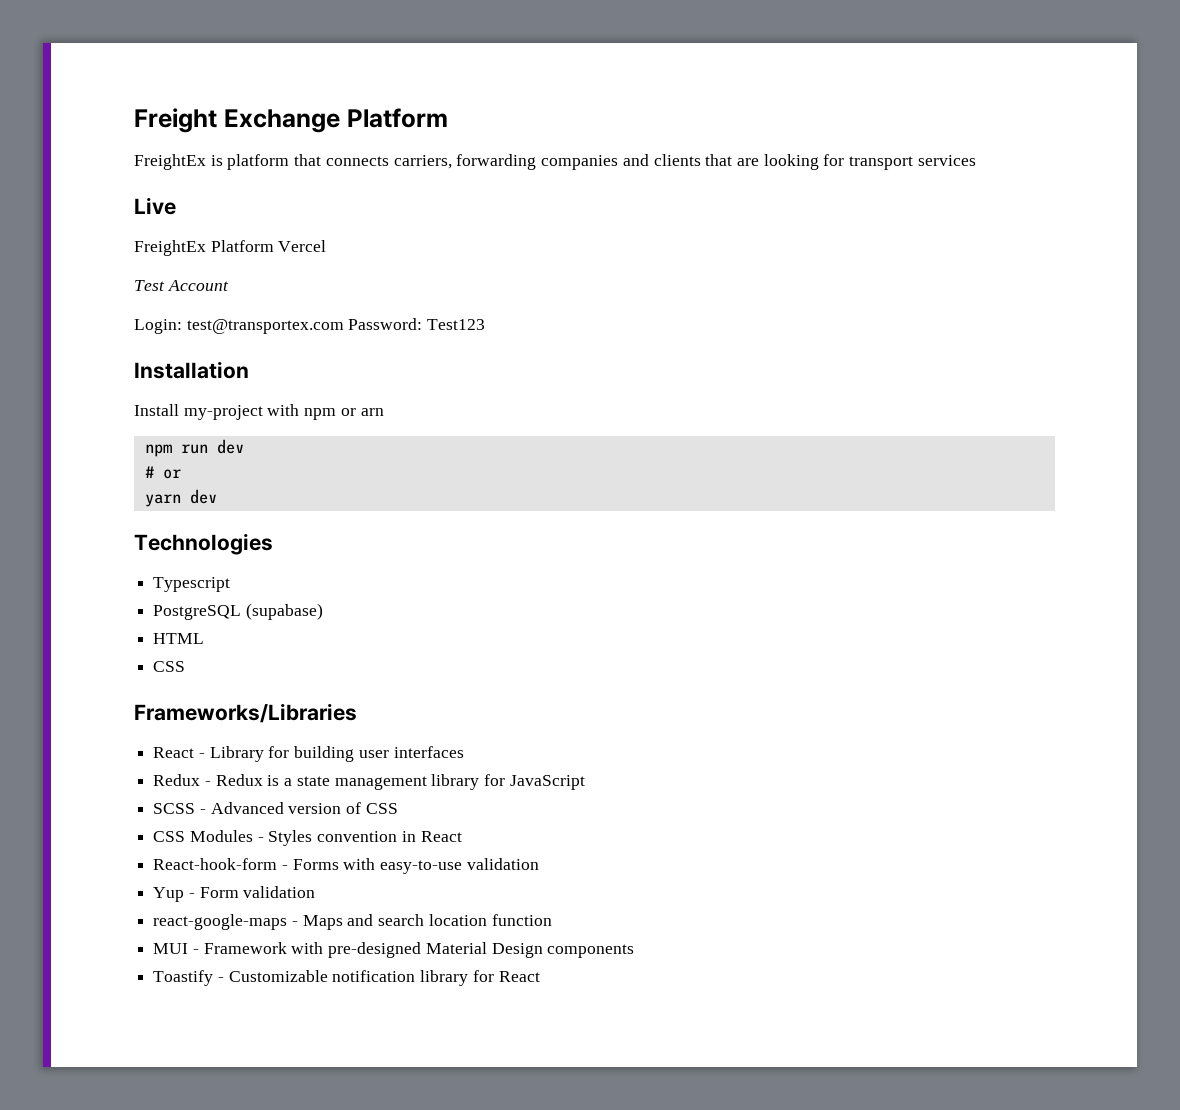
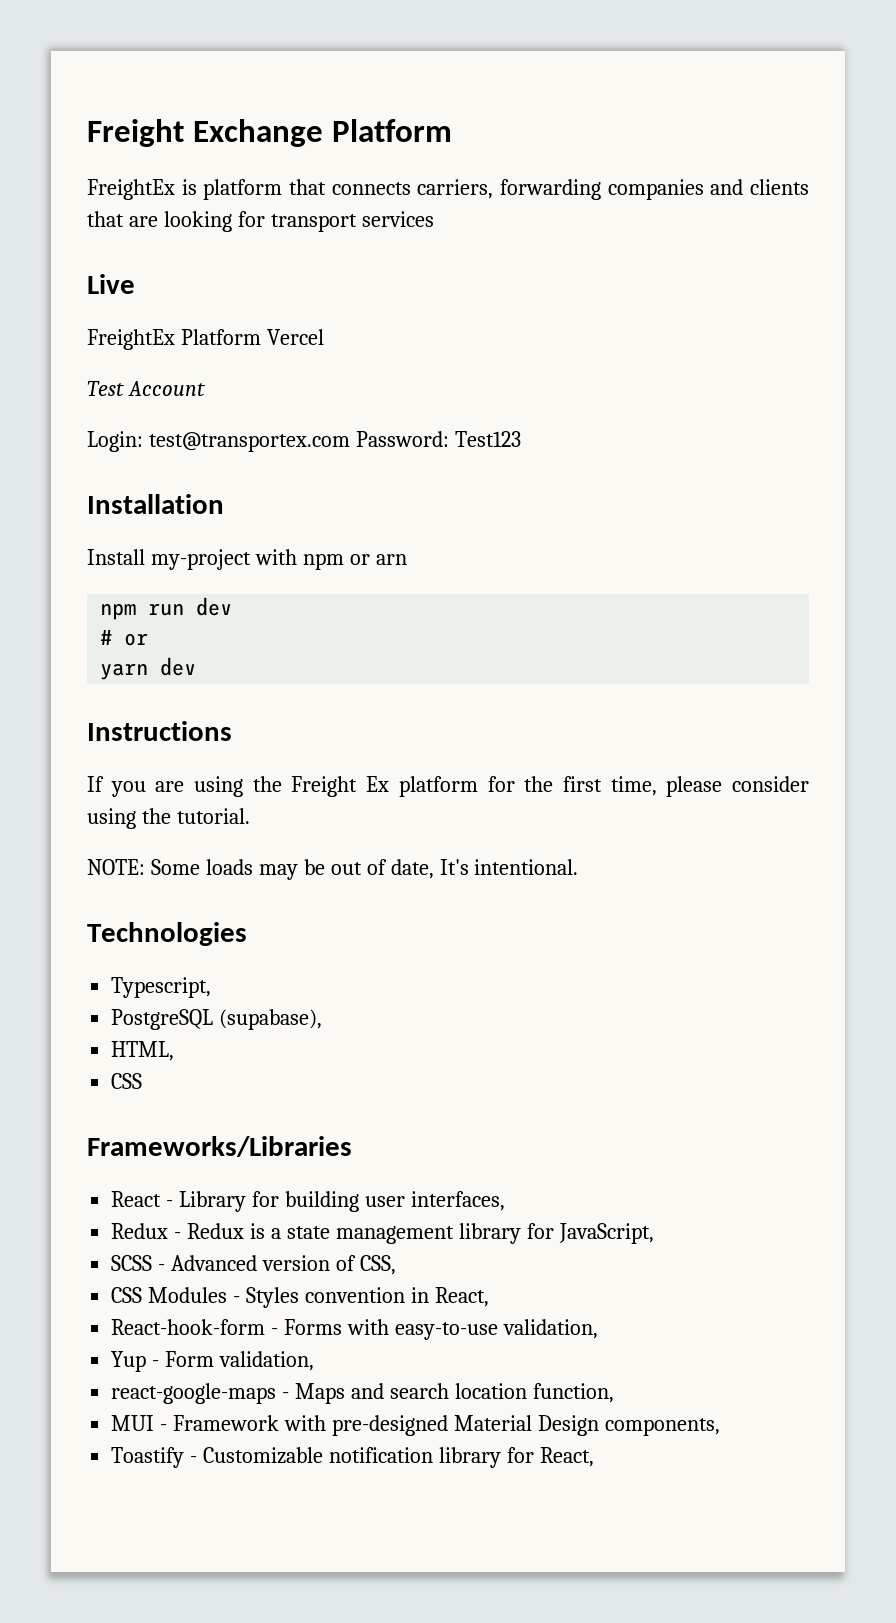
(217, 496) none -> [87,721,232,741] [87,776,810,797] [87,808,250,829] [87,859,579,880] // Instructions // If you are using the Freight Ex platform for the first time, please consider using the tutorial. // NOTE: Some loads may be out of date, It's intentional.
[153,577,231,592] Typescript -> [111,977,212,998] Typescript,
[245,603,323,620] [153,633,205,644] (supabase) // HTML -> [219,1009,323,1030] [111,1041,175,1061] (supabase), // HTML,
[393,746,464,758] interfaces -> [410,1191,505,1211] interfaces,
[509,775,585,790] JavaScript -> [558,1223,654,1244] JavaScript,
[365,803,398,814] CSS -> [359,1255,396,1275] CSS,
[420,831,462,842] React -> [434,1287,489,1307] React,
[466,858,539,870] validation -> [502,1319,598,1339] validation,
[243,886,316,898] validation -> [219,1351,315,1371] validation,
[491,914,552,926] function -> [532,1383,614,1403] function,
[547,944,635,958] components -> [604,1418,720,1436] components,
[498,971,540,982] React -> [539,1447,594,1467] React,

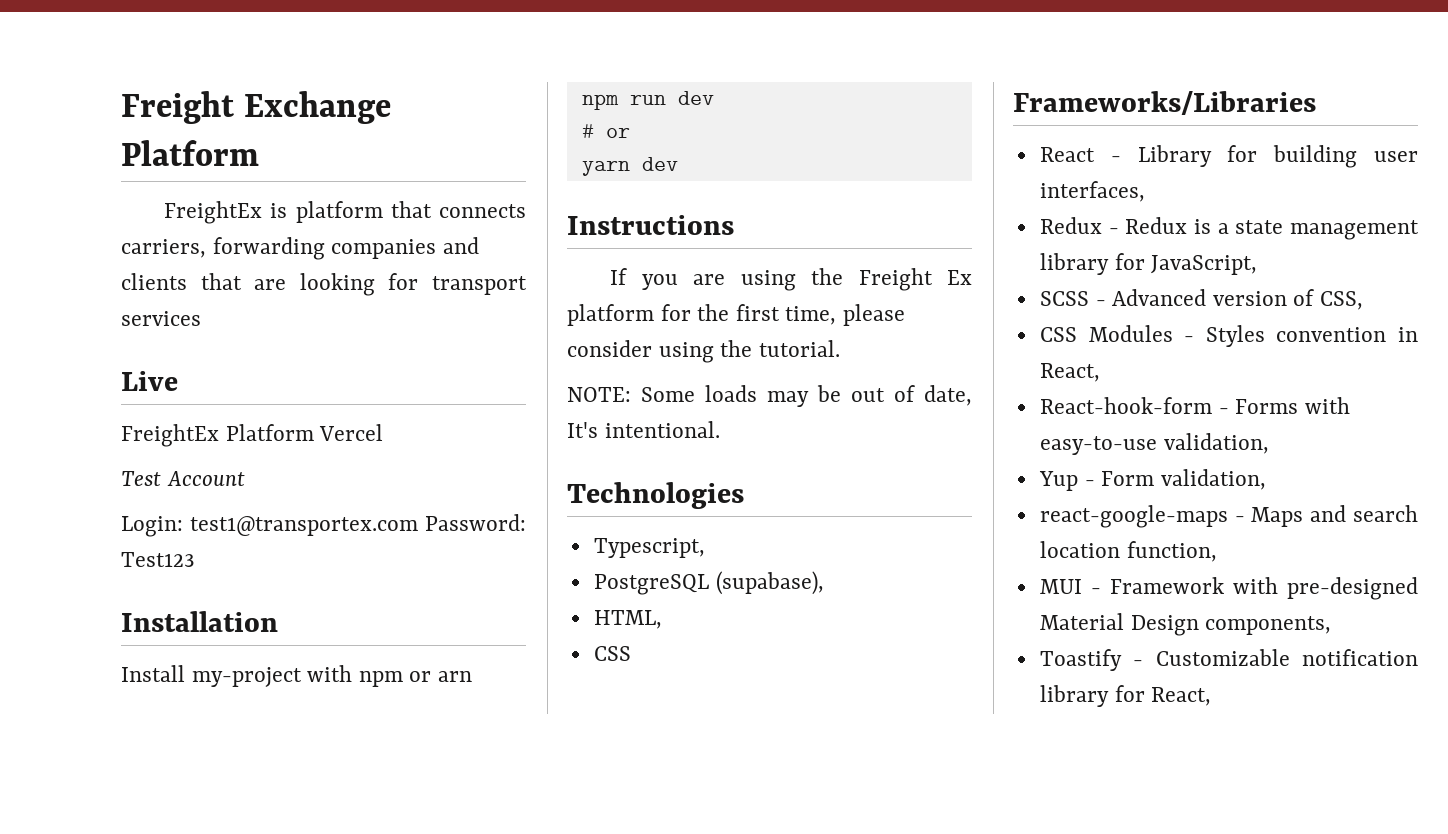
[148,432,350,452] test@transportex.com -> [190,516,418,536] test1@transportex.com

